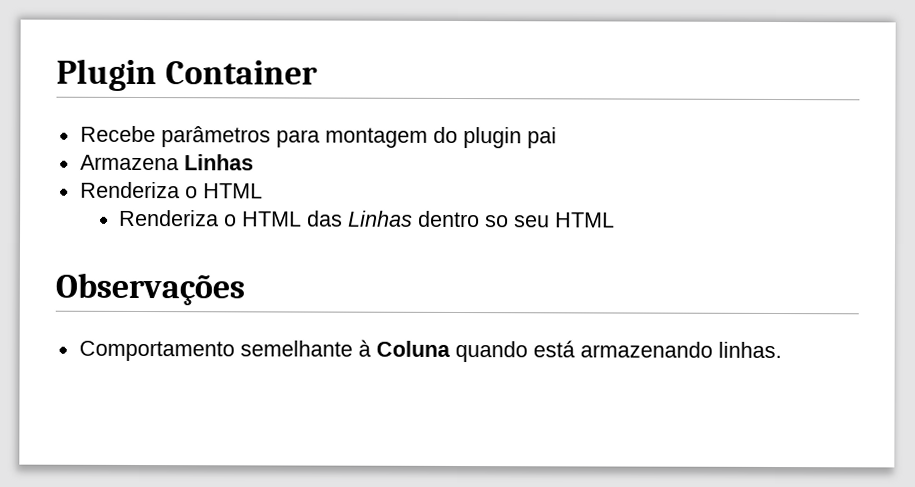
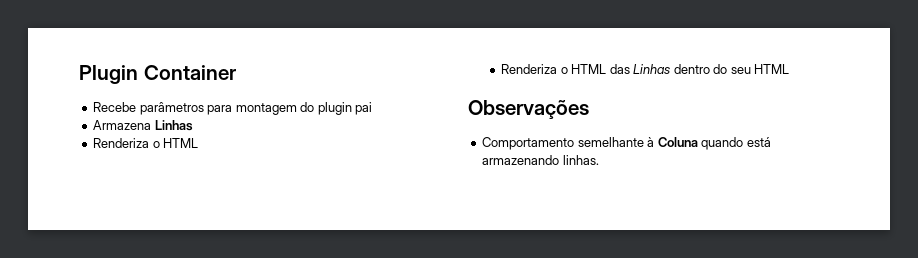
[485,215,510,228] so -> [713,64,728,74] do

